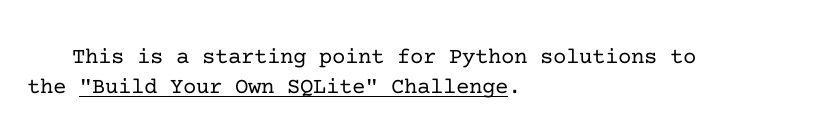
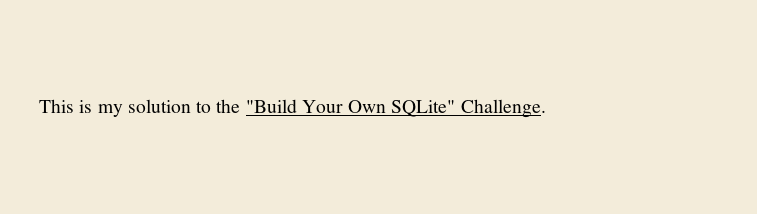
[175,48,657,68] a starting point for Python solutions -> [97,99,191,117] my solution

